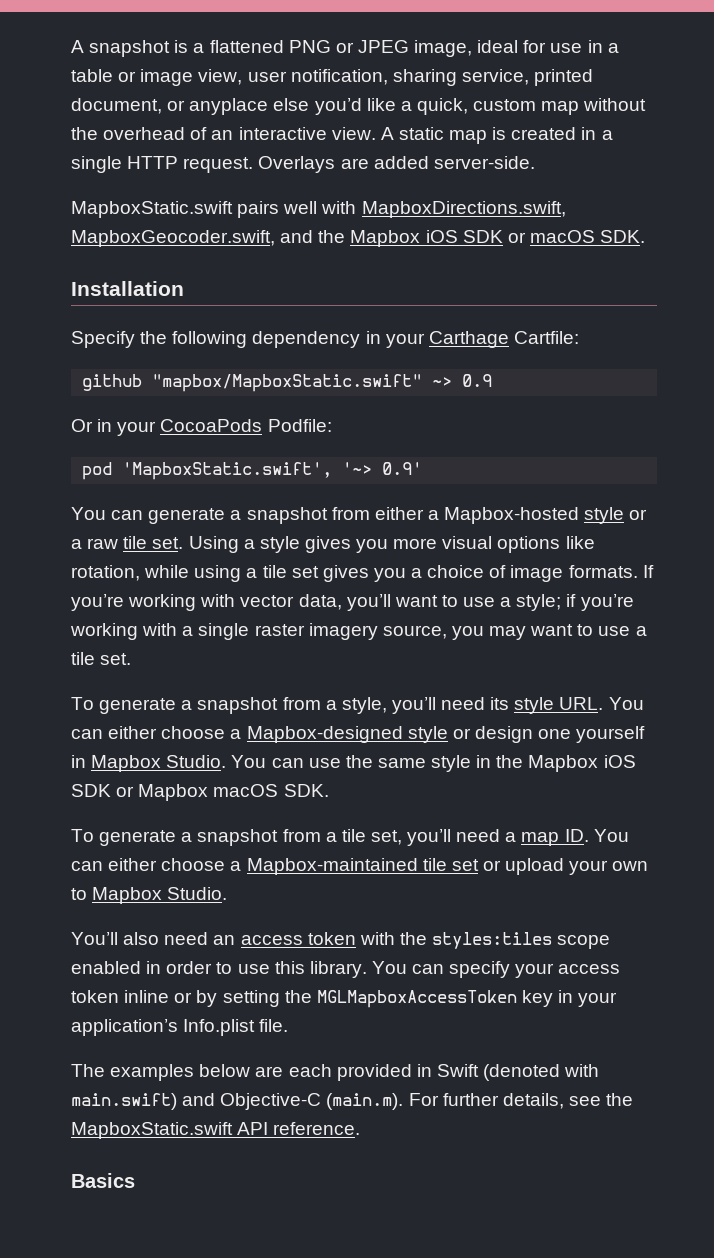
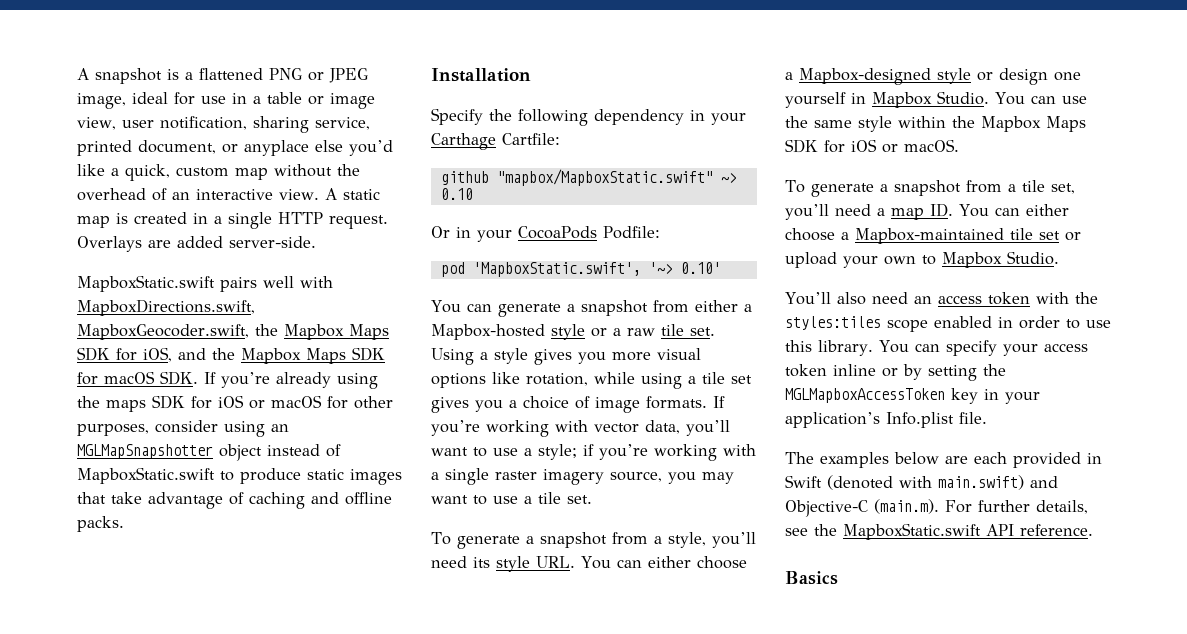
[280,230,646,247] and the Mapbox iOS SDK or macOS SDK. -> [254,324,389,340] [77,347,385,364] [77,371,378,389] [77,395,393,412] [77,420,289,437] [77,444,341,461] [77,467,402,485] [77,492,392,509] [77,516,124,532] the Mapbox Maps SDK for iOS, and the Mapbox Maps SDK for macOS SDK. If you’re already using the maps SDK for iOS or macOS for other purposes, consider using an MGLMapSnapshotter object instead of MapboxStatic.swift to produce static images that take advantage of caching and offline packs.
[462,374,493,387] 0.9 -> [440,188,473,200] 0.10
[382,462,423,475] 0.9' -> [680,262,721,274] 0.10'
[476,755,636,772] [71,784,329,801] in the Mapbox iOS SDK or Mapbox macOS SDK. -> [898,116,1086,132] [785,139,959,153] within the Mapbox Maps SDK for iOS or macOS.

